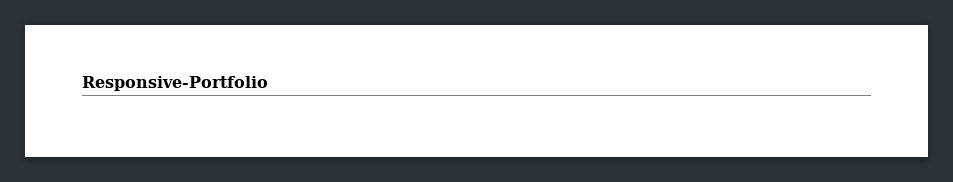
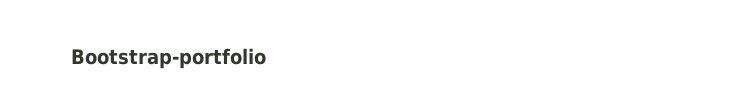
[82,76,268,91] Responsive-Portfolio -> [71,48,266,69] Bootstrap-portfolio

